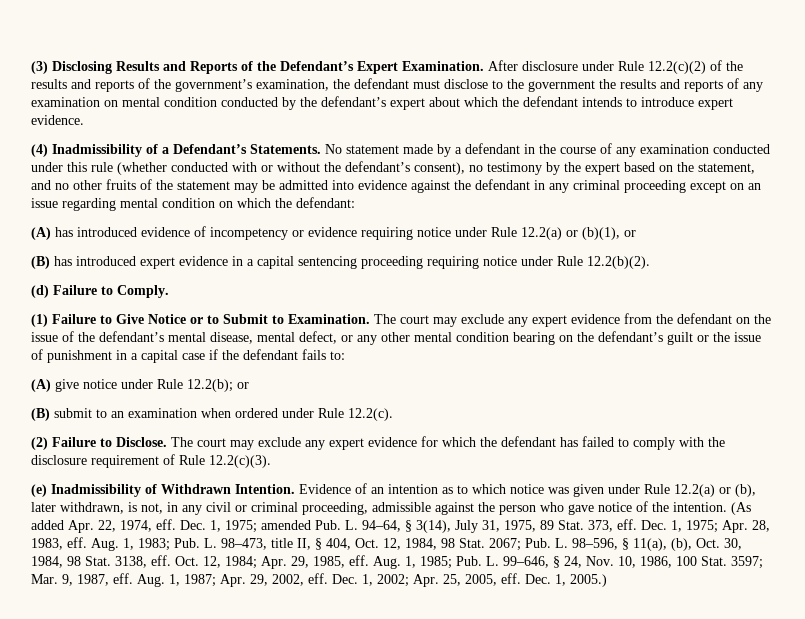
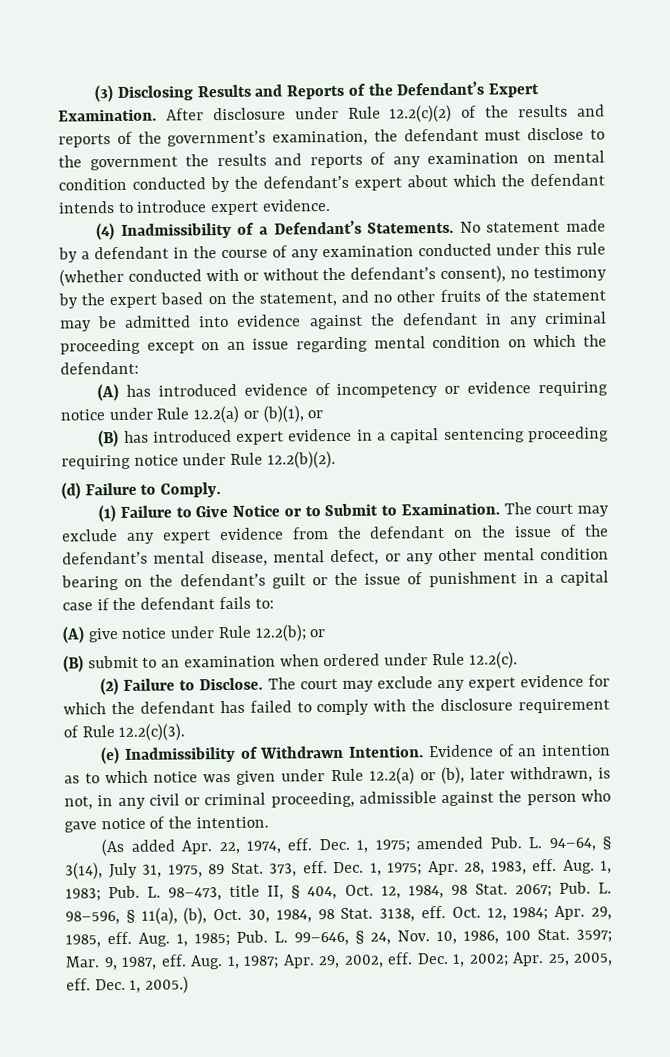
(727, 507) none -> (269, 822) //

